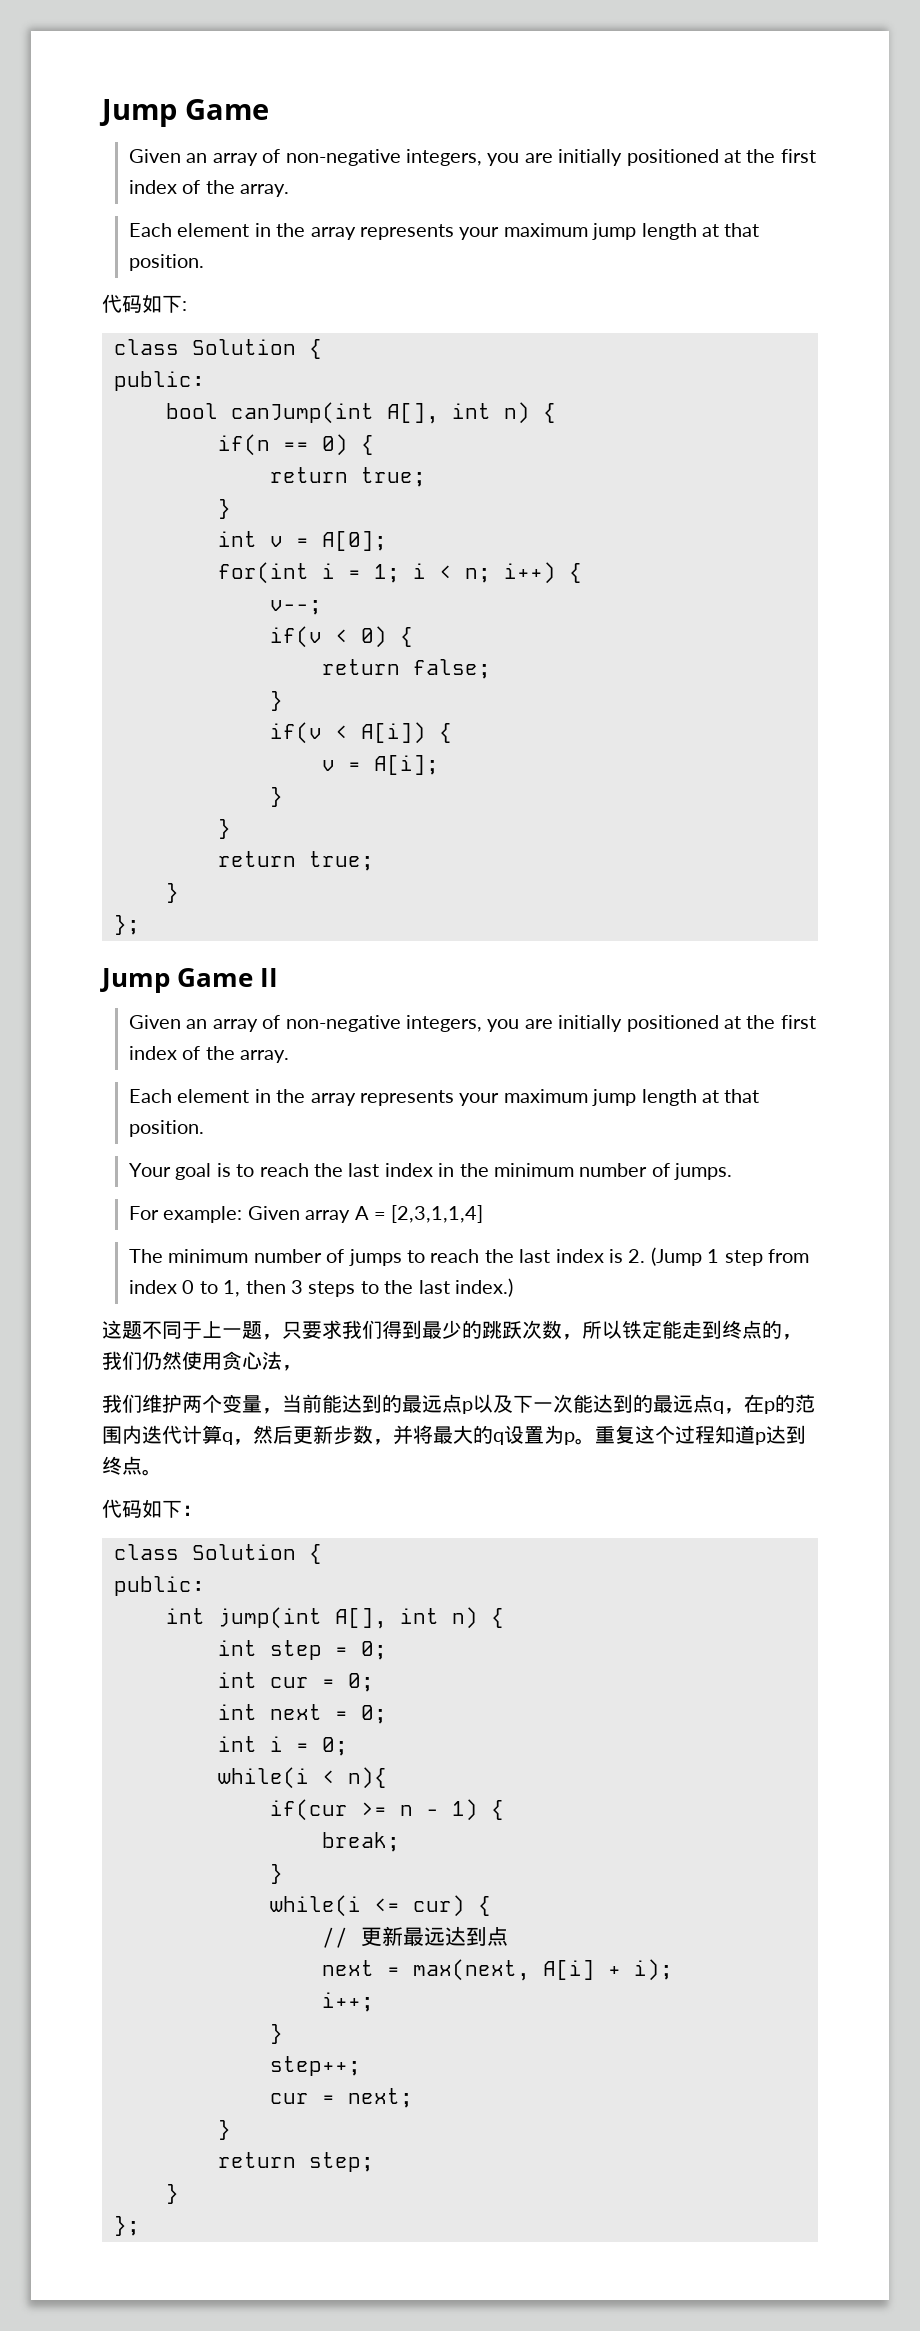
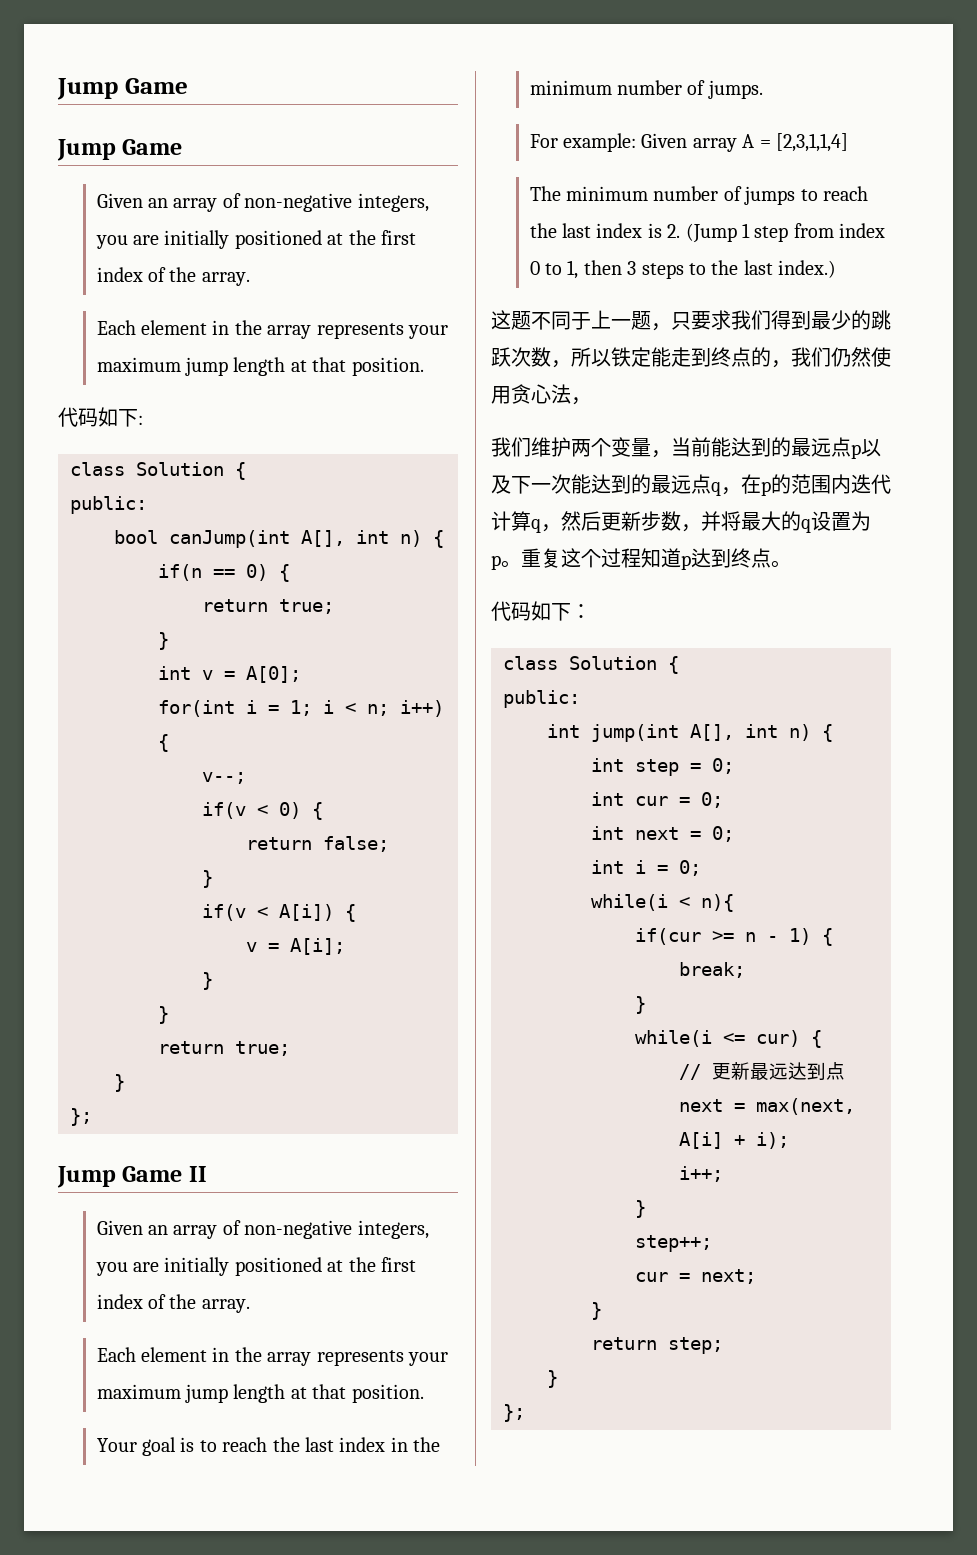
[99,99,269,127] Jump Game -> [57,78,188,100] [57,139,183,161] Jump Game // Jump Game

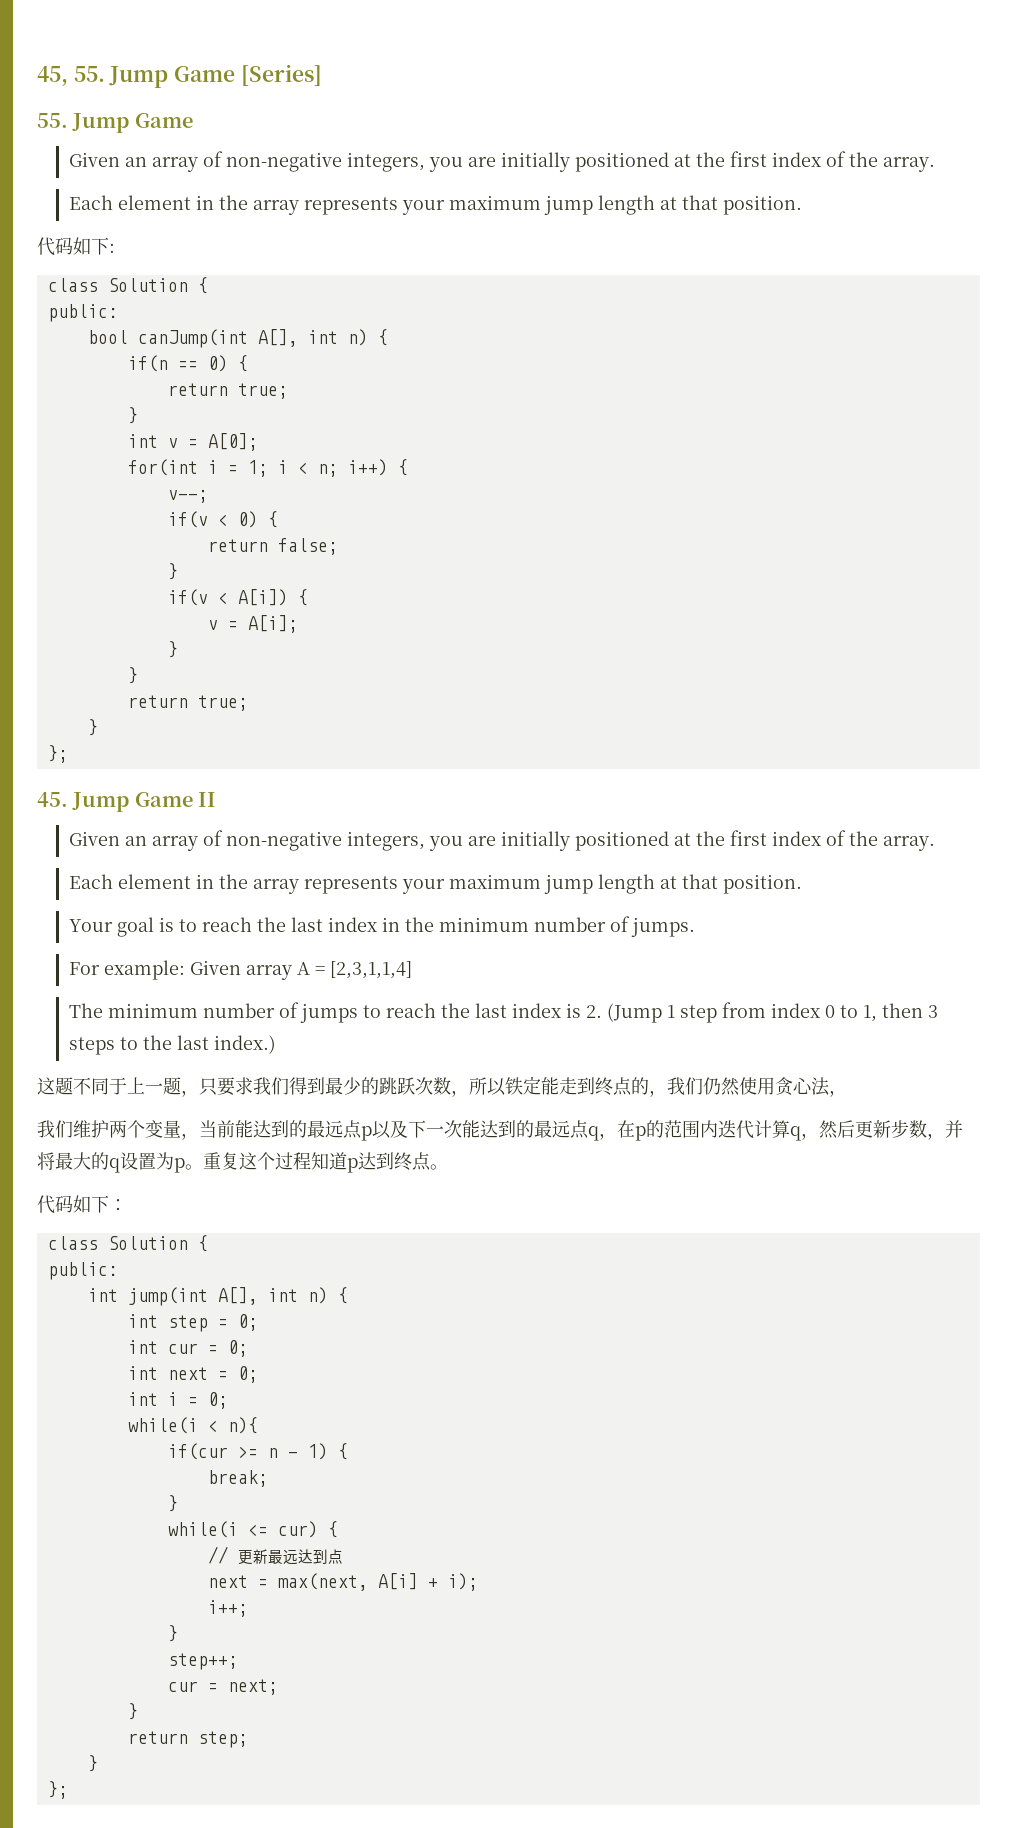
[57,78,188,100] Jump Game // -> [37,64,322,88] [37,113,68,128] 45, 55. Jump Game [Series] // 55.
(92, 1117) none -> [37,792,68,807] 45.

